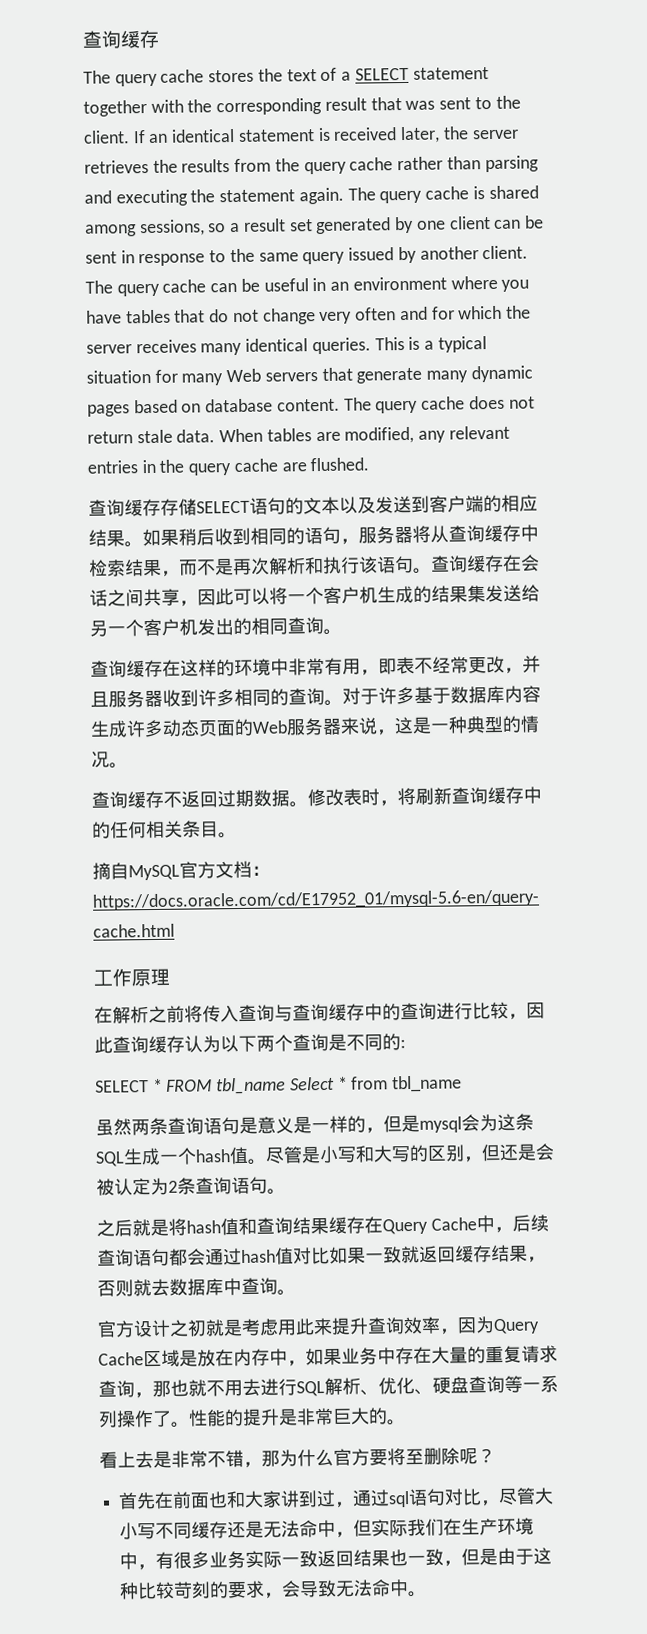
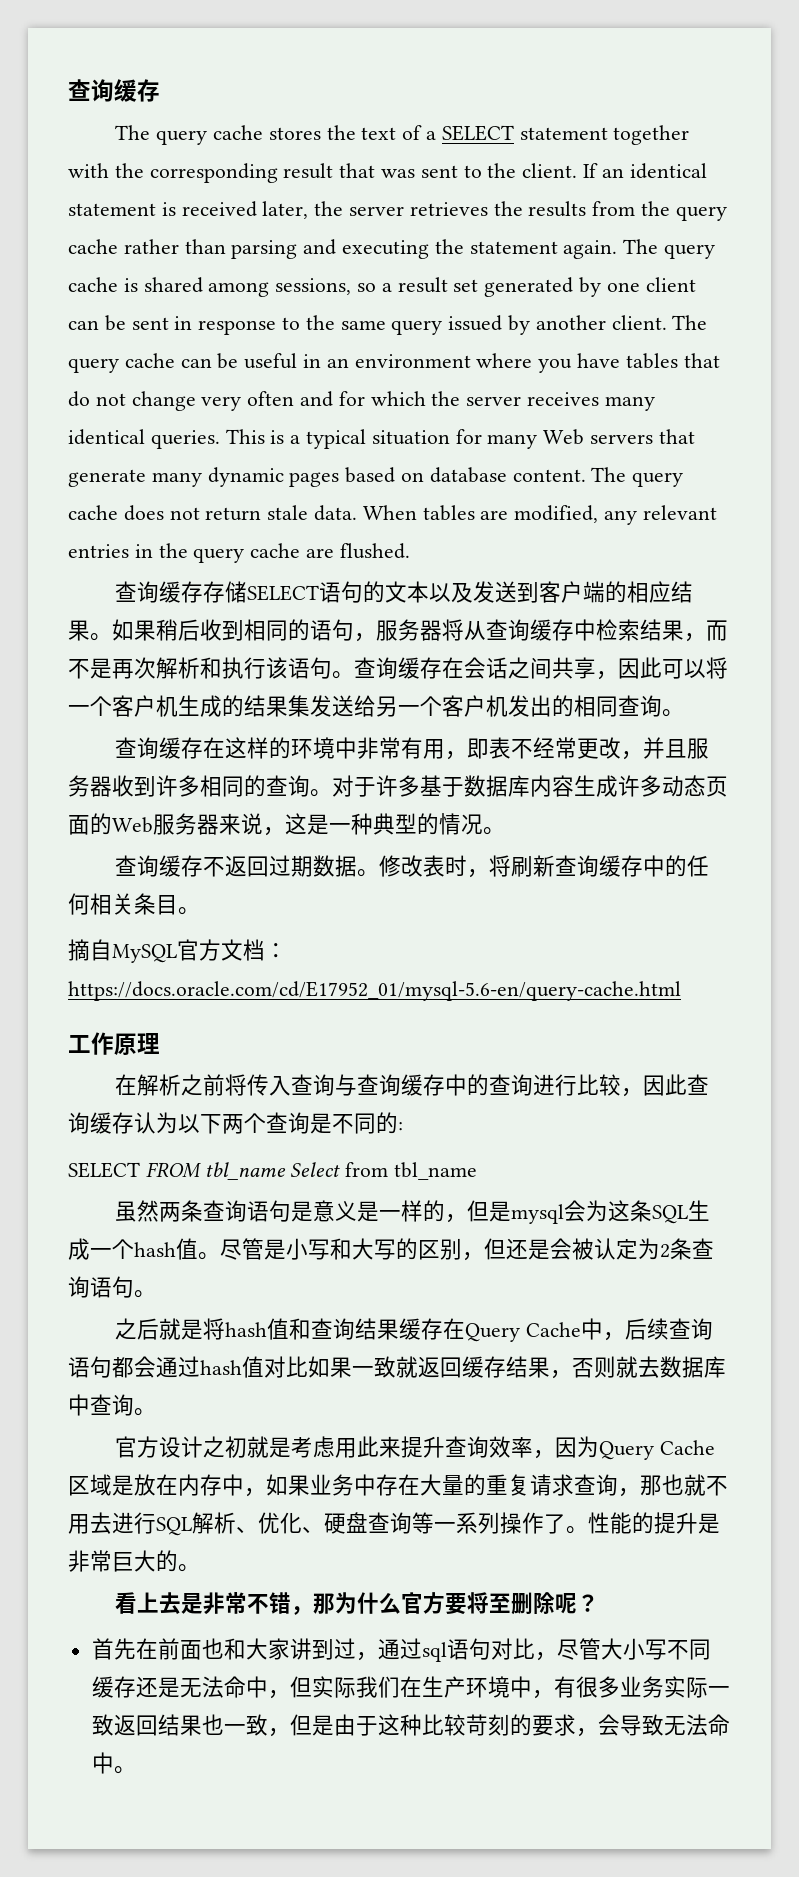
[152,1078,163,1093] * -> (140, 1170) none
[337,1076,348,1090] * -> (341, 1169) none

